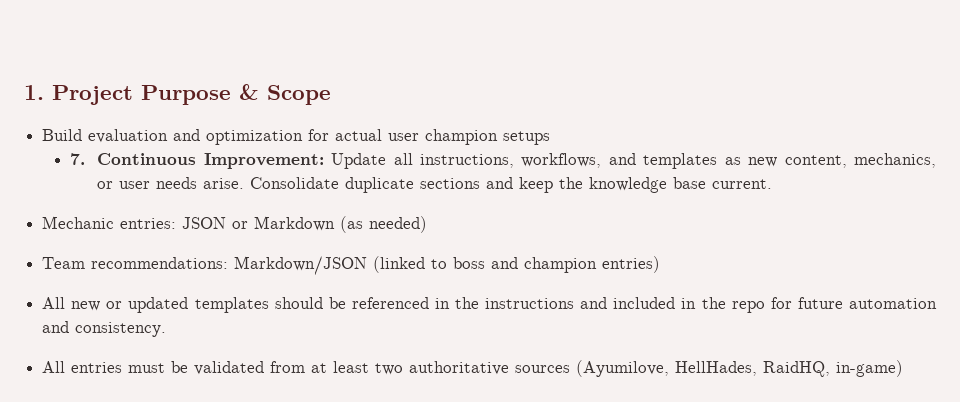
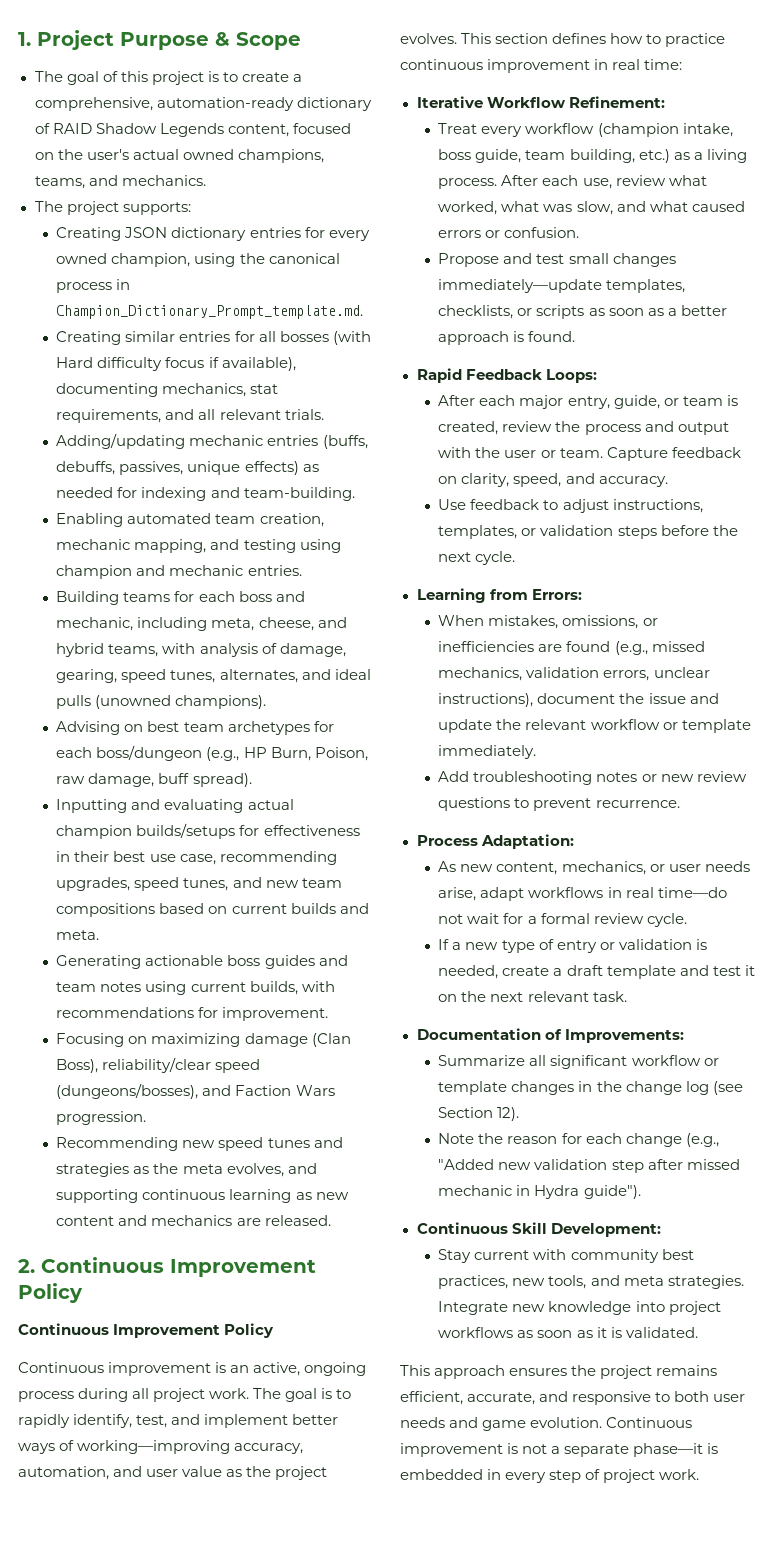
[42,129,551,145] [69,153,741,169] Build evaluation and optimization for actual user champion setups // 7. Continuous Improvement: Update all instructions, workflows, and templates as -> [34,71,302,85] [34,97,372,111] [34,123,351,137] [34,149,324,163] [34,175,206,189] [34,201,191,215] [56,227,370,241] [56,253,340,267] [56,279,131,293] [56,305,364,319] [56,331,371,345] [56,357,296,371] [56,383,279,397] [56,409,324,423] [56,433,368,449] [56,461,319,475] [56,487,355,501] [56,513,324,527] [56,539,341,553] [56,565,302,579] [56,591,305,605] [56,617,347,631] [56,643,346,657] [56,669,371,683] [56,695,267,709] [56,721,334,735] [56,745,368,761] [56,773,252,787] [56,799,294,813] [56,823,360,839] [56,851,337,865] [56,877,342,891] [56,903,369,917] [56,930,100,940] [56,955,348,969] [56,981,335,995] [56,1007,329,1021] [56,1033,351,1047] [56,1057,261,1073] [56,1083,335,1099] [56,1111,147,1125] [56,1137,343,1151] [56,1163,317,1177] [56,1189,349,1203] [56,1215,331,1226] [18,1257,316,1277] [18,1283,83,1303] [18,1323,275,1338] [18,1362,367,1376] [18,1388,352,1402] [18,1414,339,1428] [18,1440,304,1454] [18,1466,328,1480] [400,33,726,47] [400,59,683,73] [416,96,665,108] [438,123,733,137] [438,149,747,163] [438,175,707,189] [438,201,745,215] [438,227,580,238] [438,253,676,267] [438,279,686,293] [438,305,727,319] [438,331,576,345] [416,368,597,383] [438,395,738,409] [438,421,729,435] [438,447,741,461] [438,473,668,487] [438,499,703,513] [438,525,738,539] [438,551,516,565] [416,588,582,603] [438,615,658,629] [438,641,705,655] [438,667,710,681] [438,693,719,707] [438,719,751,733] [438,745,537,759] [438,771,747,785] [438,797,680,811] [416,834,574,849] [438,861,457,872] The goal of this project is to create a comprehensive, automation-ready dictionary of RAID Shadow Legends content, focused on the user's actual owned champions, teams, and mechanics. // The project supports: // Creating JSON dictionary entries for every owned champion, using the canonical process in Champion_Dictionary_Prompt_template.md. // Creating similar entries for all bosses (with Hard difficulty focus if available), documenting mechanics, stat requirements, and all relevant trials. // Adding/updating mechanic entries (buffs, debuffs, passives, unique effects) as needed for indexing and team-building. // Enabling automated team creation, mechanic mapping, and testing using champion and mechanic entries. // Building teams for each boss and mechanic, including meta, cheese, and hybrid teams, with analysis of damage, gearing, speed tunes, alternates, and ideal pulls (unowned champions). // Advising on best team archetypes for each boss/dungeon (e.g., HP Burn, Poison, raw damage, buff spread). // Inputting and evaluating actual champion builds/setups for effectiveness in their best use case, recommending upgrades, speed tunes, and new team compositions based on current builds and meta. // Generating actionable boss guides and team notes using current builds, with recommendations for improvement. // Focusing on maximizing damage (Clan Boss), reliability/clear speed (dungeons/bosses), and Faction Wars progression. // Recommending new speed tunes and strategies as the meta evolves, and supporting continuous learning as new content and mechanics are released. // 2. Continuous Improvement Policy // Continuous Improvement Policy // Continuous improvement is an active, ongoing process during all project work. The goal is to rapidly identify, test, and implement better ways of working—improving accuracy, automation, and user value as the project evolves. This section defines how to practice continuous improvement in real time: // Iterative Workflow Refinement: // Treat every workflow (champion intake, boss guide, team building, etc.) as a living process. After each use, review what worked, what was slow, and what caused errors or confusion. // Propose and test small changes immediately—update templates, checklists, or scripts as soon as a better approach is found. // Rapid Feedback Loops: // After each major entry, guide, or team is created, review the process and output with the user or team. Capture feedback on clarity, speed, and accuracy. // Use feedback to adjust instructions, templates, or validation steps before the next cycle. // Learning from Errors: // When mistakes, omissions, or inefficiencies are found (e.g., missed mechanics, validation errors, unclear instructions), document the issue and update the relevant workflow or template immediately. // Add troubleshooting notes or new review questions to prevent recurrence. // Process Adaptation: // As
[203,177,773,193] [42,216,428,233] [42,256,661,275] [42,297,937,313] [42,321,167,337] [42,360,904,377] arise. Consolidate duplicate sections and keep the knowledge base current. // Mechanic entries: JSON or Markdown (as needed) // Team recommendations: Markdown/JSON (linked to boss and champion entries) // All new or updated templates should be referenced in the instructions and included in the repo for future automation and consistency. // All entries must be validated from at least two authoritative sources (Ayumilove, HellHades, RaidHQ, in-game) -> [438,887,727,901] [438,913,687,927] [438,939,707,953] [438,965,755,979] [438,991,627,1002] [416,1028,684,1043] [438,1055,719,1069] [438,1081,743,1095] [438,1107,520,1121] [438,1133,719,1147] [438,1159,740,1173] [438,1185,641,1199] [416,1222,661,1237] [438,1249,694,1263] [438,1275,744,1289] [438,1301,721,1315] [438,1327,698,1338] [400,1365,718,1379] [400,1391,746,1405] [400,1417,693,1431] [400,1443,719,1457] [400,1469,700,1483] arise, adapt workflows in real time—do not wait for a formal review cycle. // If a new type of entry or validation is needed, create a draft template and test it on the next relevant task. // Documentation of Improvements: // Summarize all significant workflow or template changes in the change log (see Section 12). // Note the reason for each change (e.g., "Added new validation step after missed mechanic in Hydra guide"). // Continuous Skill Development: // Stay current with community best practices, new tools, and meta strategies. Integrate new knowledge into project workflows as soon as it is validated. // This approach ensures the project remains efficient, accurate, and responsive to both user needs and game evolution. Continuous improvement is not a separate phase—it is embedded in every step of project work.

